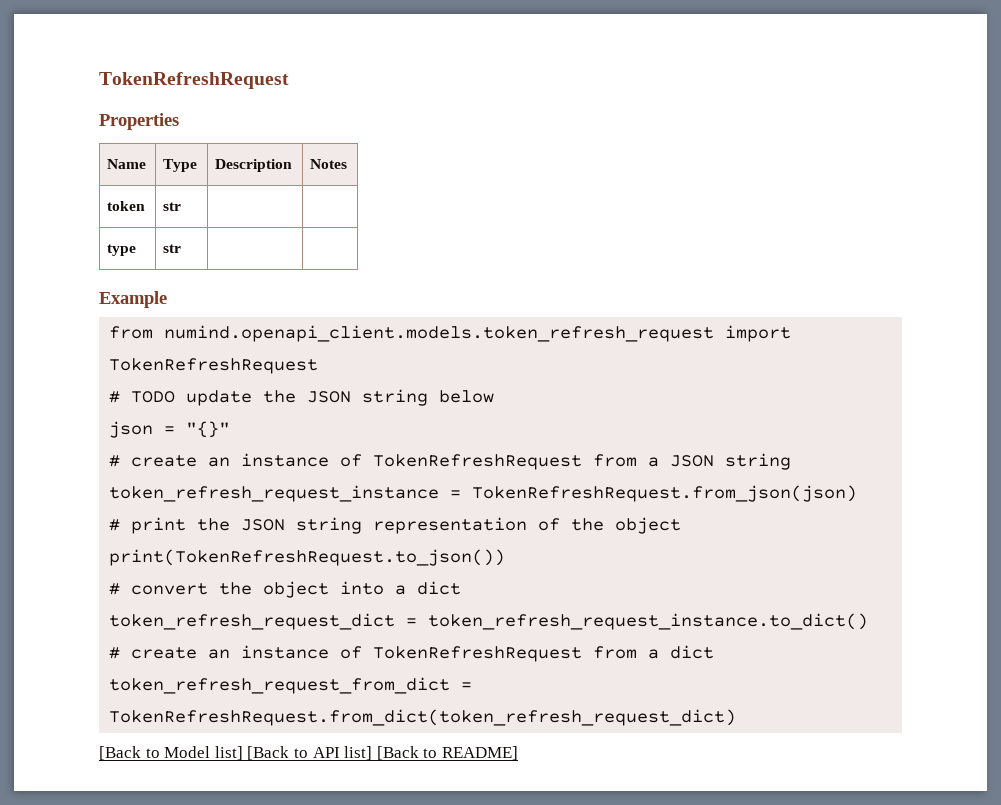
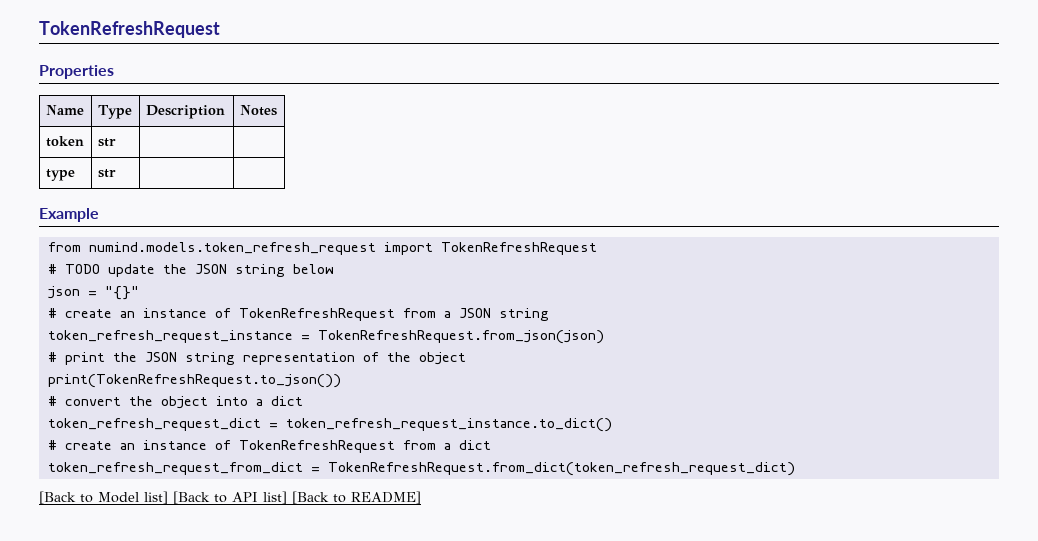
[164,325,715,342] numind.openapi_client.models.token_refresh_request -> [88,242,376,255] numind.models.token_refresh_request

